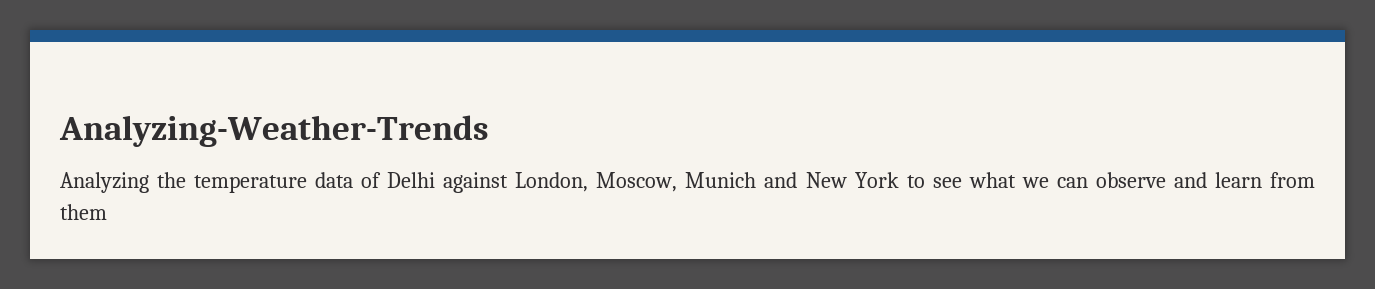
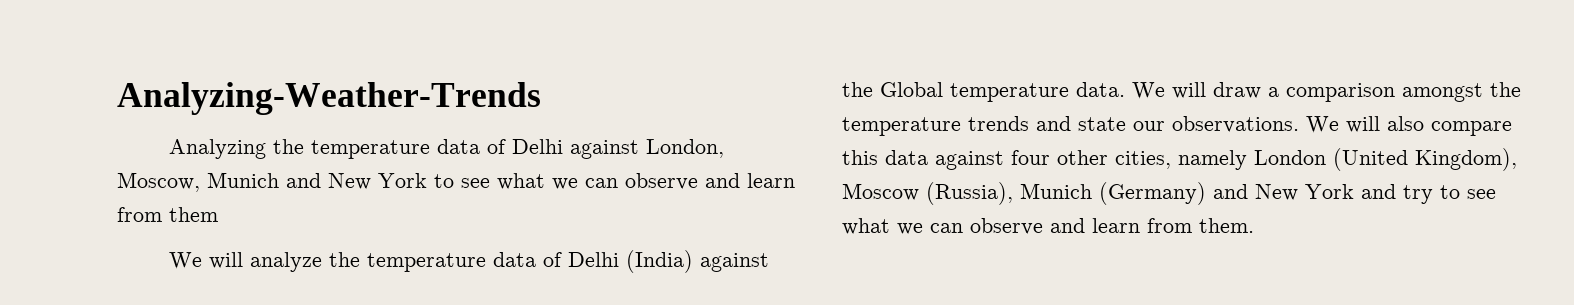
(107, 212) none -> [168,250,769,273] [842,82,1521,102] [842,116,1512,136] [842,148,1517,171] [842,182,1496,205] [842,218,1254,235] // We will analyze the temperature data of Delhi (India) against the Global temperature data. We will draw a comparison amongst the temperature trends and state our observations. We will also compare this data against four other cities, namely London (United Kingdom), Moscow (Russia), Munich (Germany) and New York and try to see what we can observe and learn from them.

